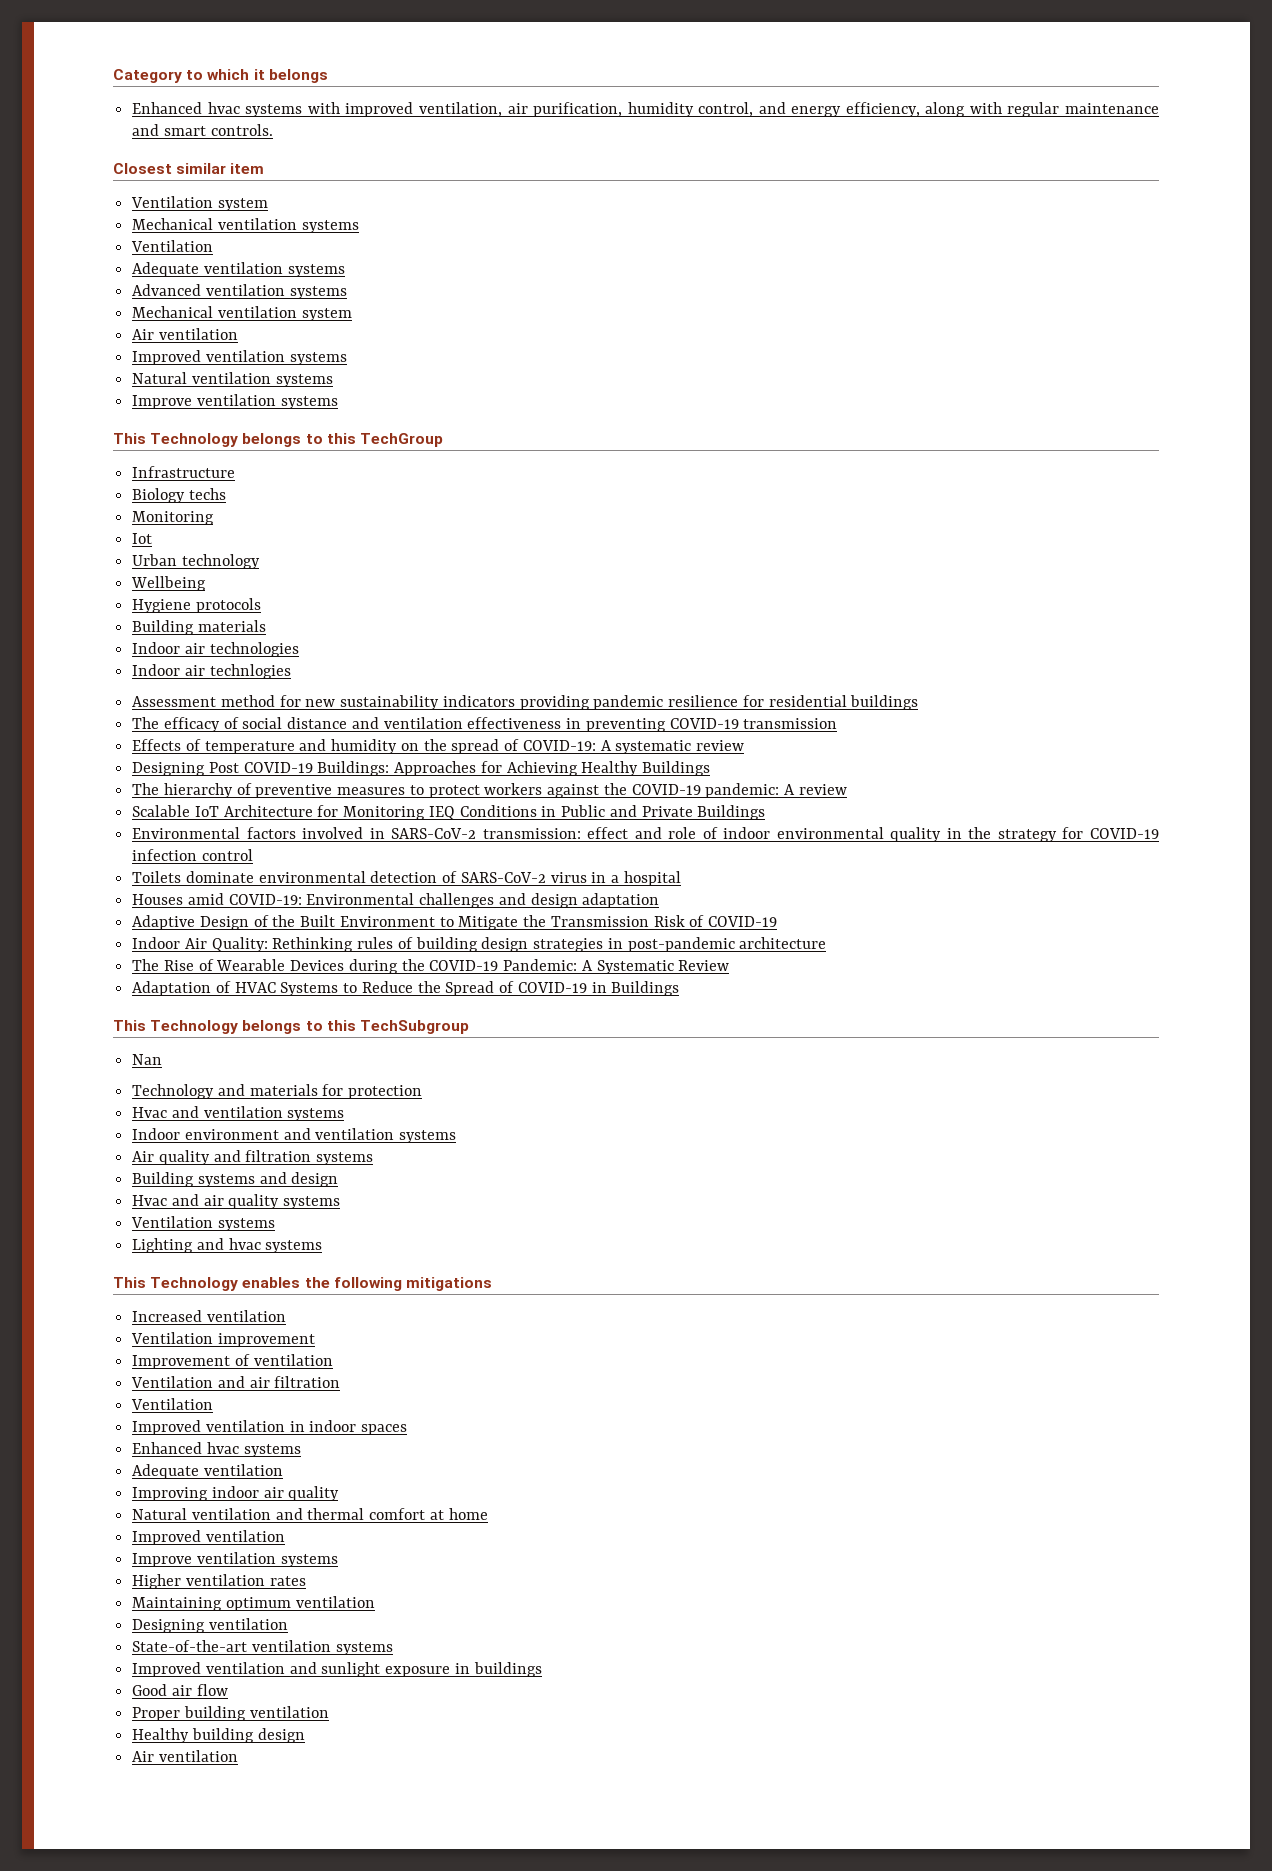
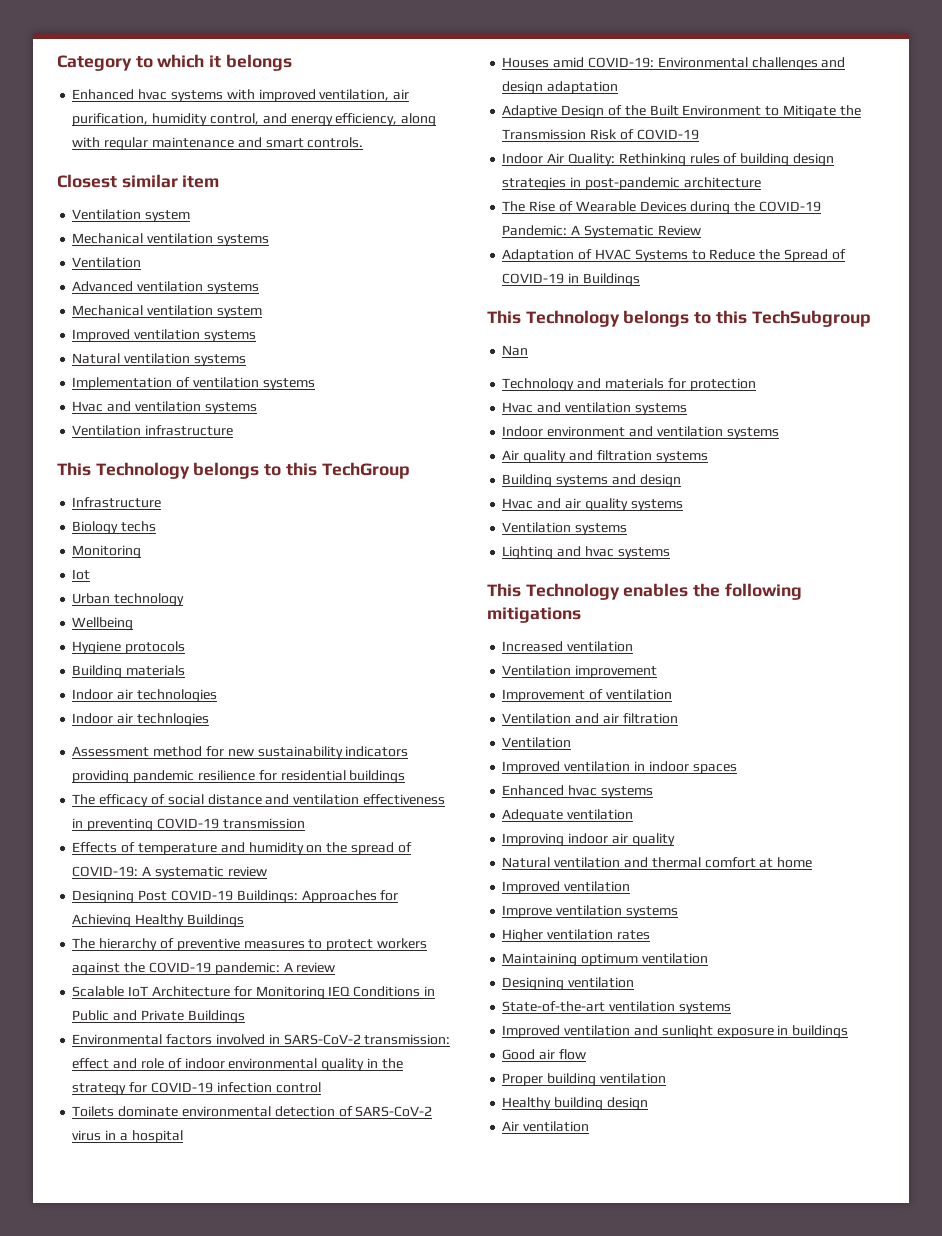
[132,262,345,277] // Adequate ventilation systems -> (142, 262) none
[132,328,238,340] // Air ventilation -> (262, 312) none
[132,394,338,409] Improve ventilation systems -> [72,377,315,390] [72,401,257,414] [72,425,234,436] Implementation of ventilation systems // Hvac and ventilation systems // Ventilation infrastructure

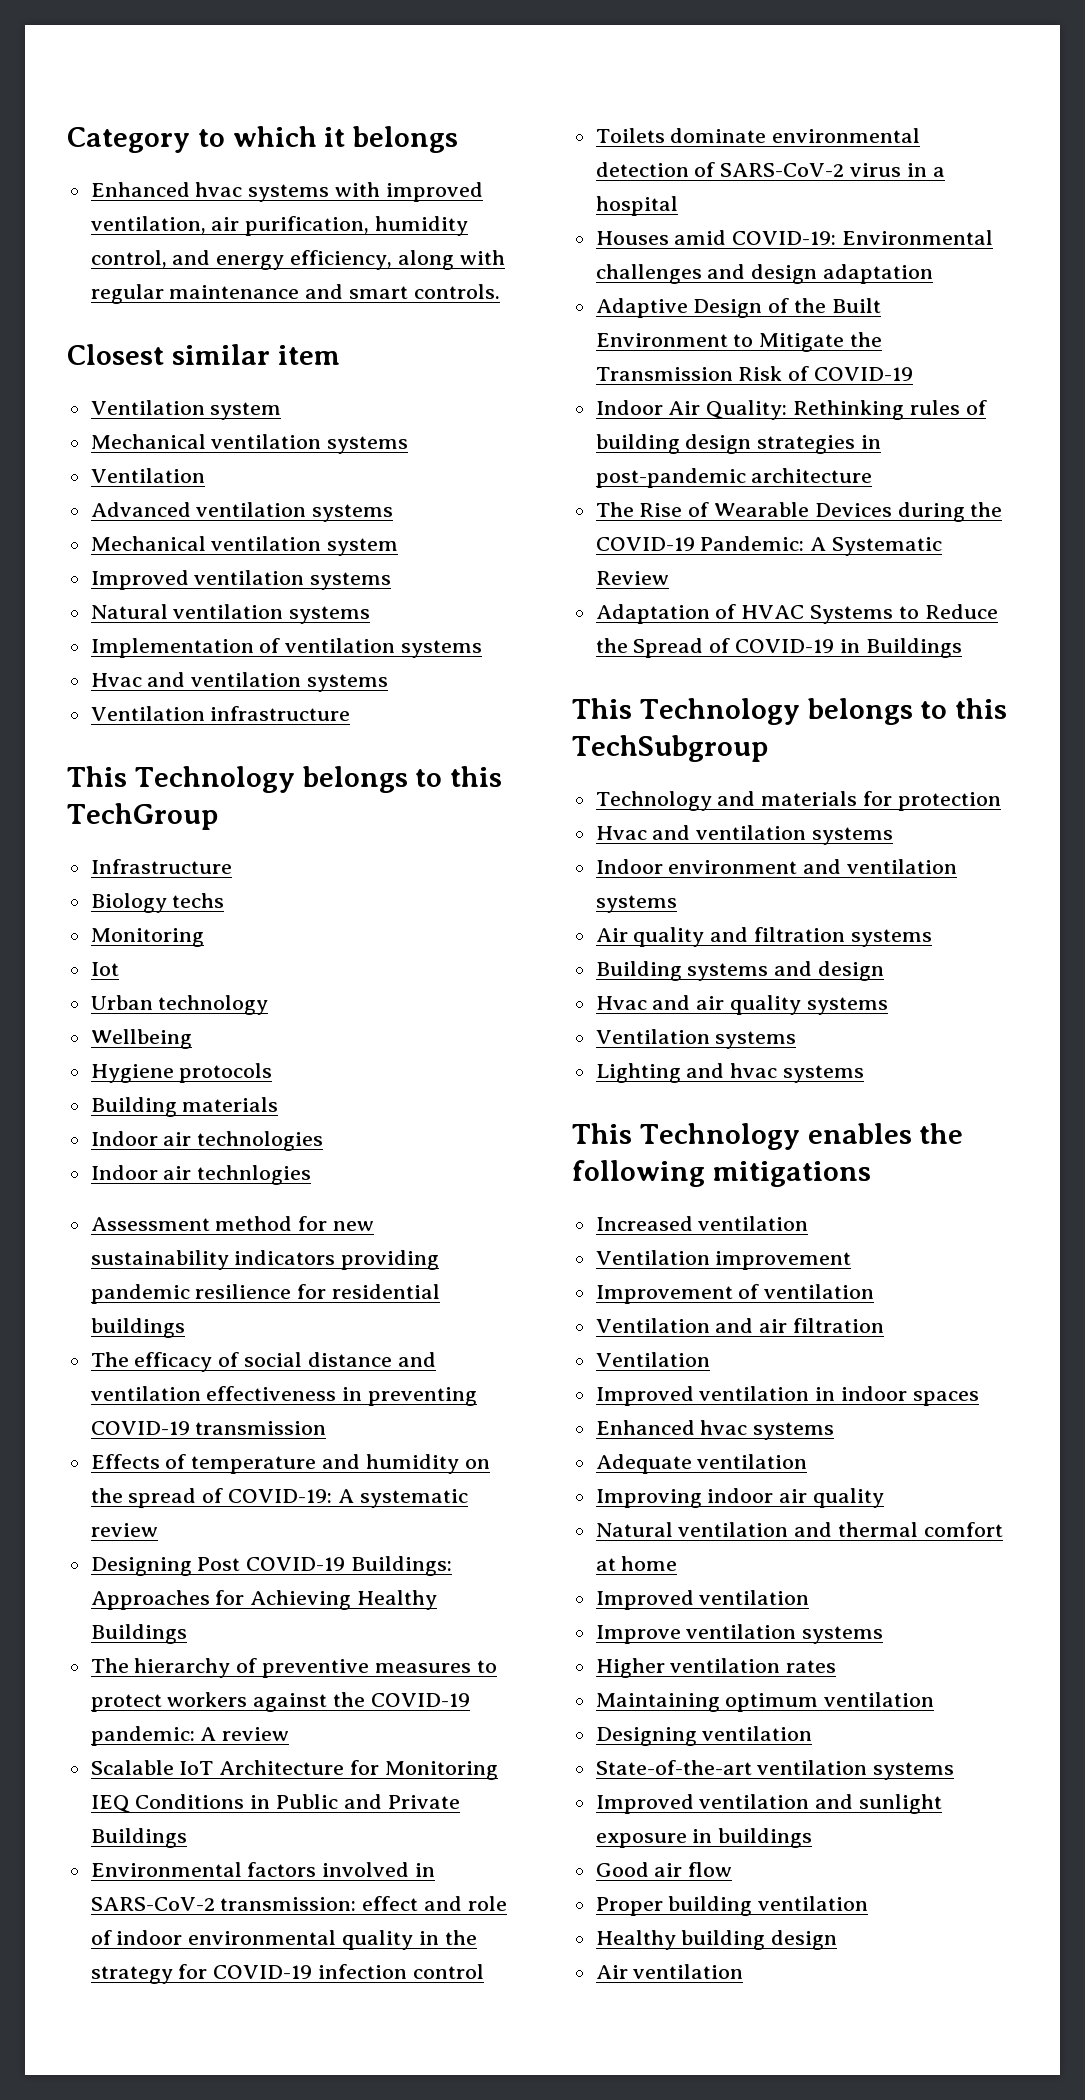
[502,345,529,356] // Nan -> (768, 748) none

